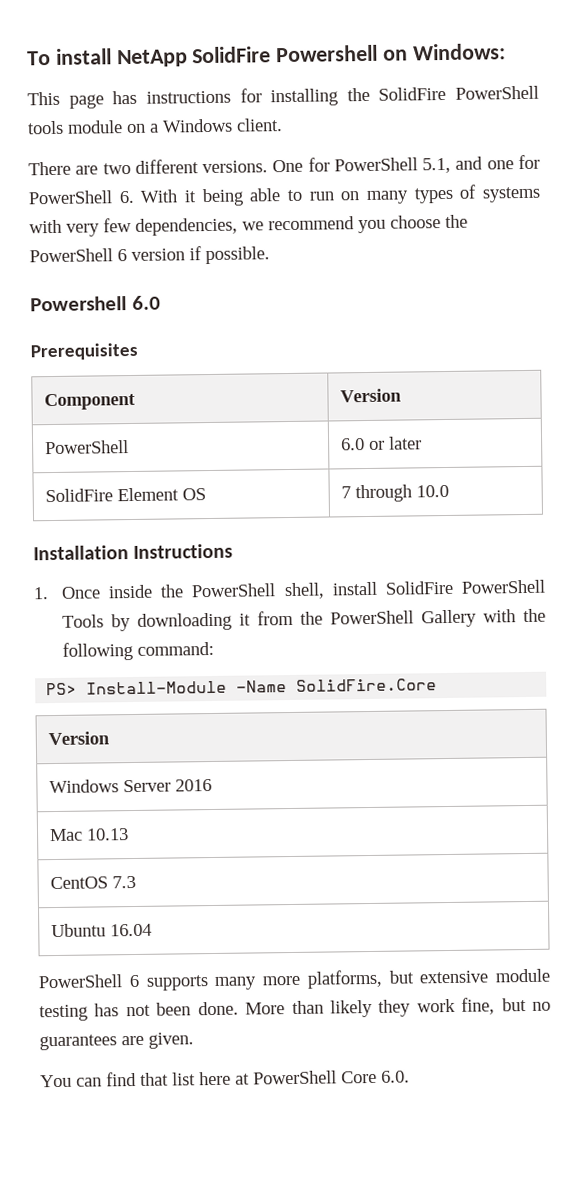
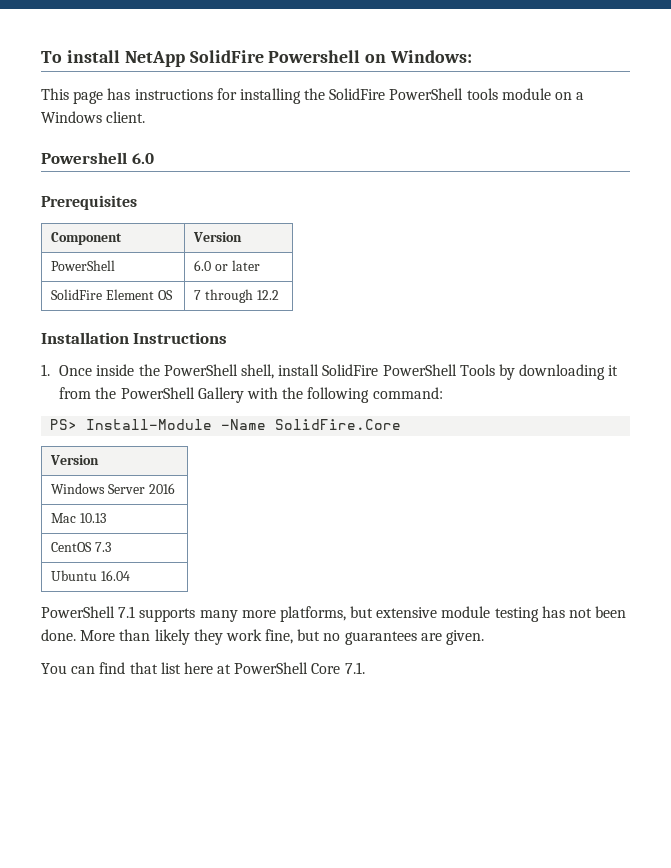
[28,154,540,176] [28,184,542,207] [29,214,468,237] [29,246,270,265] // There are two different versions. One for PowerShell 5.1, and one for PowerShell 6. With it being able to run on many types of systems with very few dependencies, we recommend you choose the PowerShell 6 version if possible. -> (146, 117) none
[416,484,450,498] 10.0 -> [256,290,279,300] 12.2
[128,974,139,988] 6 -> [118,606,136,618] 7.1
[381,1070,410,1083] 6.0. -> [344,662,365,674] 7.1.

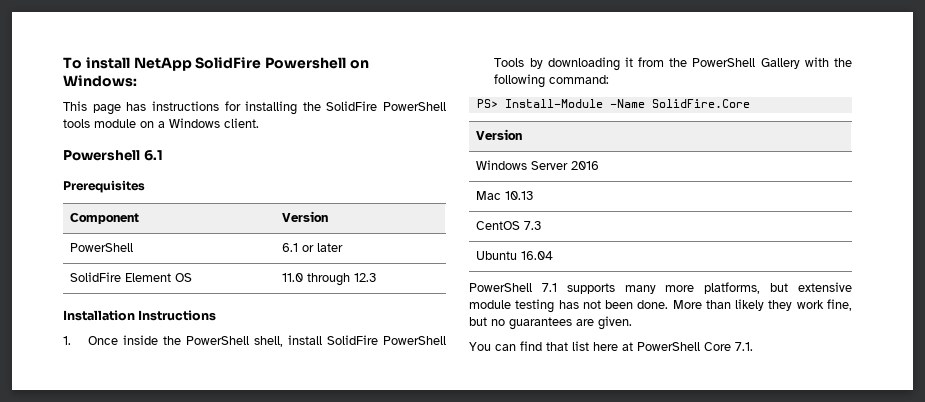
[131,153,154,164] 6.0 -> [143,150,163,161] 6.1
[193,260,211,271] 6.0 -> [281,243,298,252] 6.1
[193,289,279,303] 7 through 12.2 -> [281,273,376,286] 11.0 through 12.3

